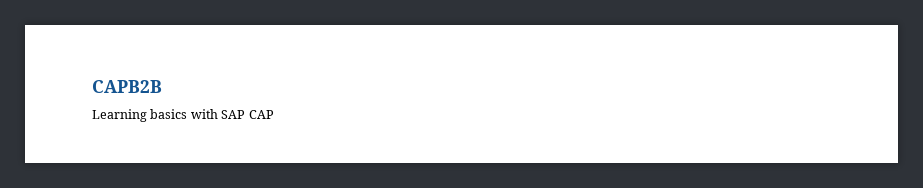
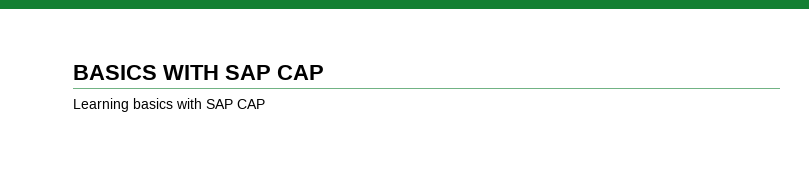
[92,80,162,93] CAPB2B -> [73,65,324,80] BASICS WITH SAP CAP

